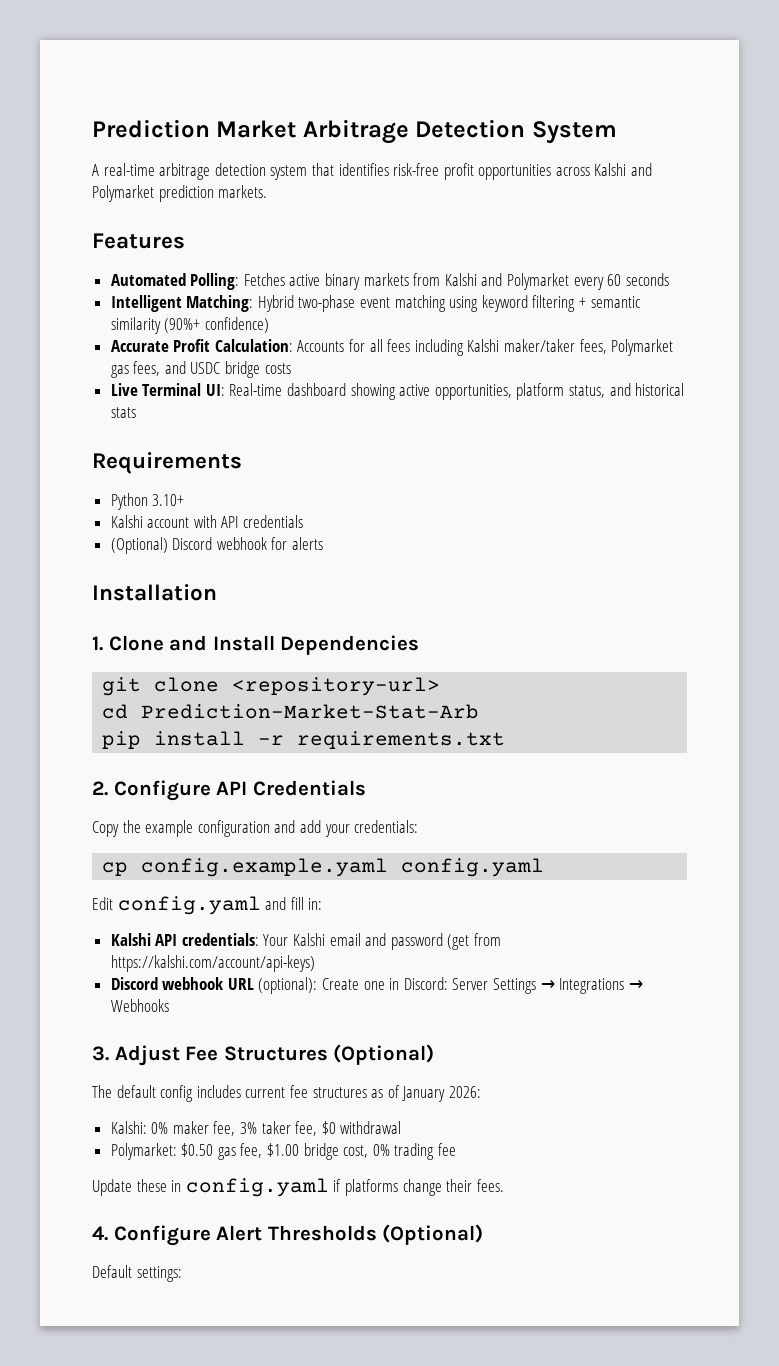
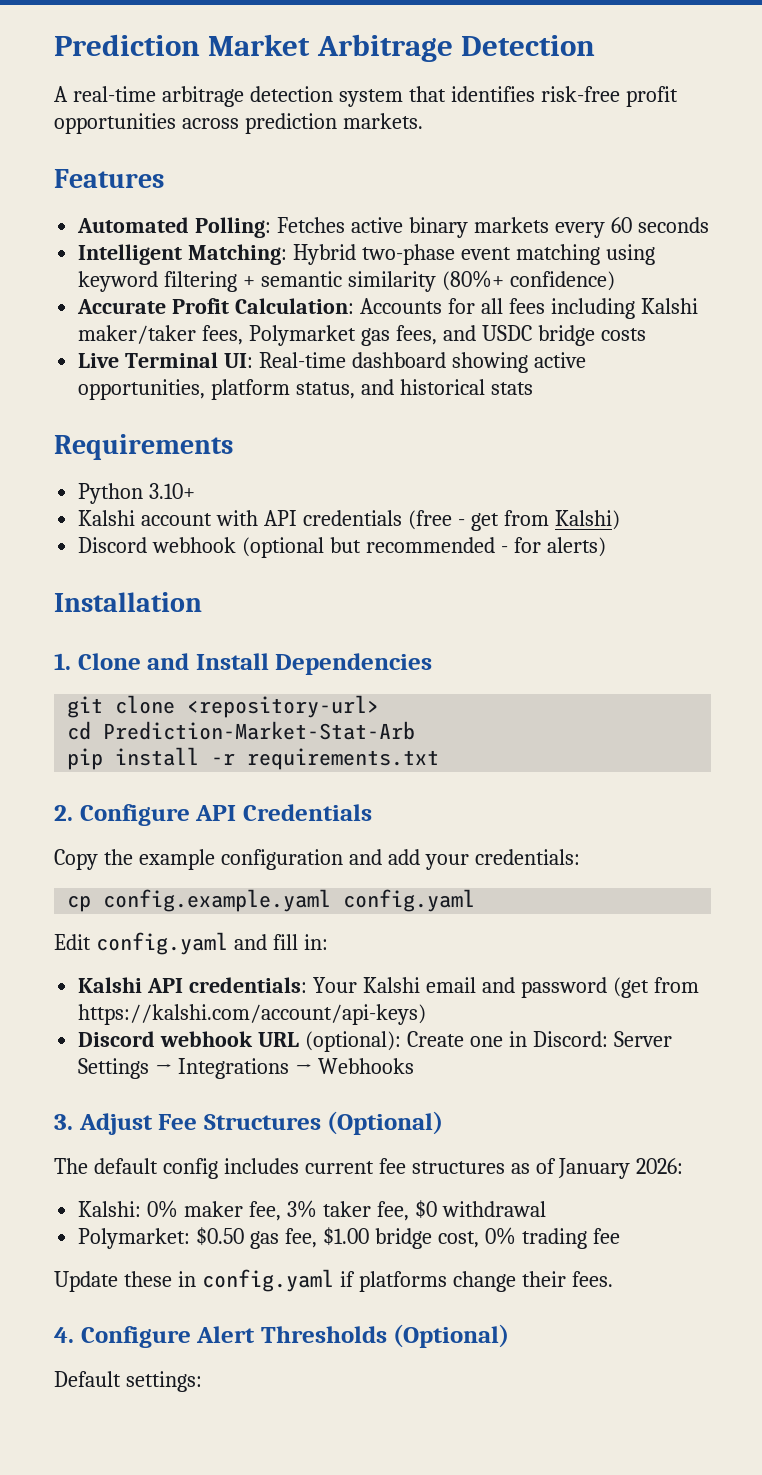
[531,121,617,144] System -> (596, 45) none
[594,163,653,176] [92,185,154,202] Kalshi and Polymarket -> (239, 123) none
[413,273,570,290] from Kalshi and Polymarket -> (549, 225) none
[164,318,201,333] (90%+ -> [441,270,504,291] (80%+
[110,537,324,554] // (Optional) Discord webhook for alerts -> [407,510,620,531] [78,537,606,558] (free - get from Kalshi) // Discord webhook (optional but recommended - for alerts)

